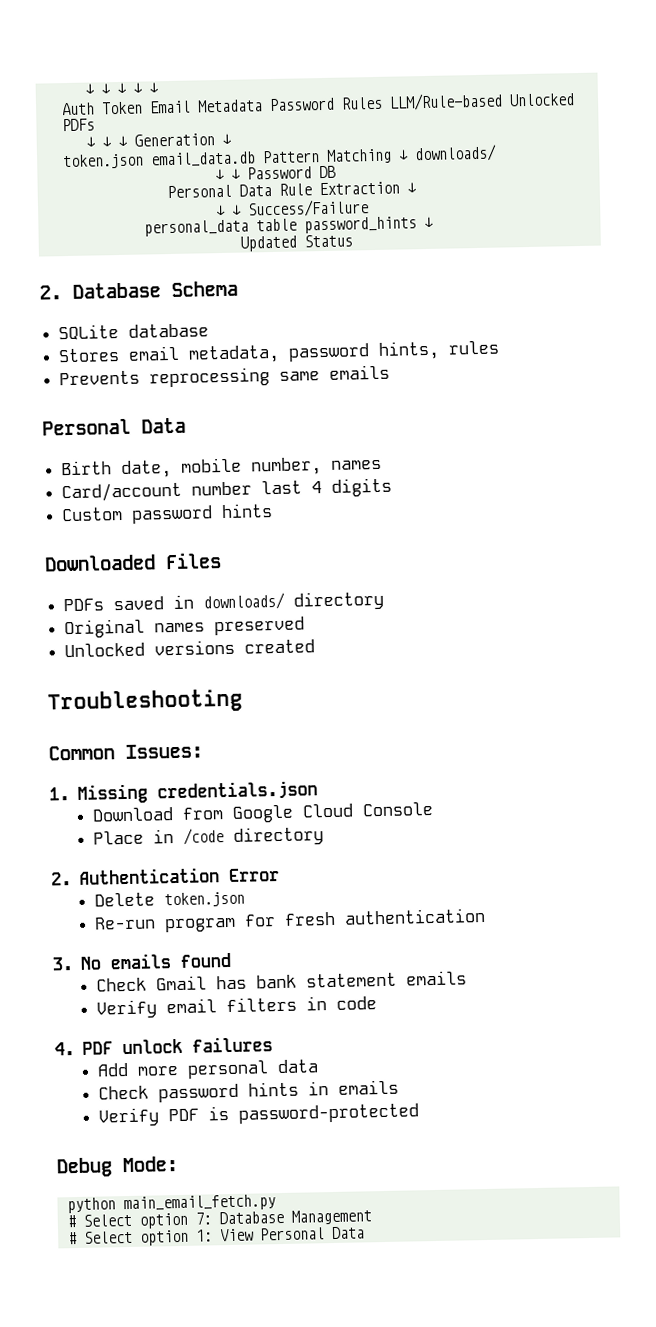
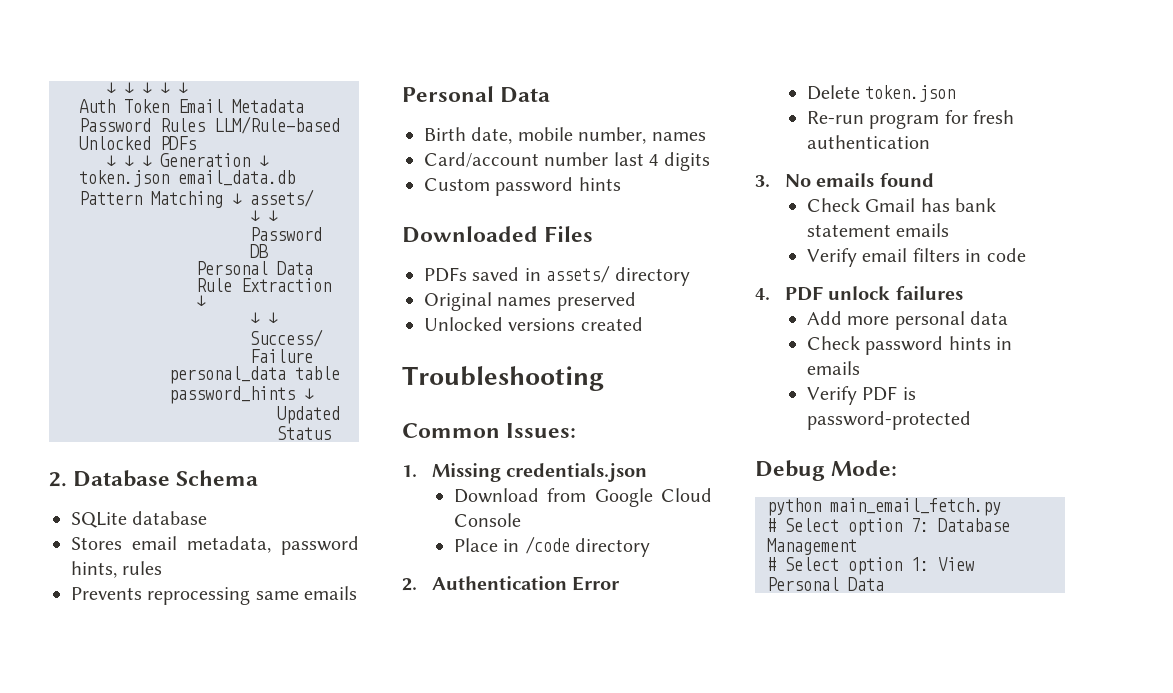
[413,144,497,163] downloads/ -> [250,189,314,207] assets/
[203,592,286,611] downloads/ -> [546,265,611,283] assets/

